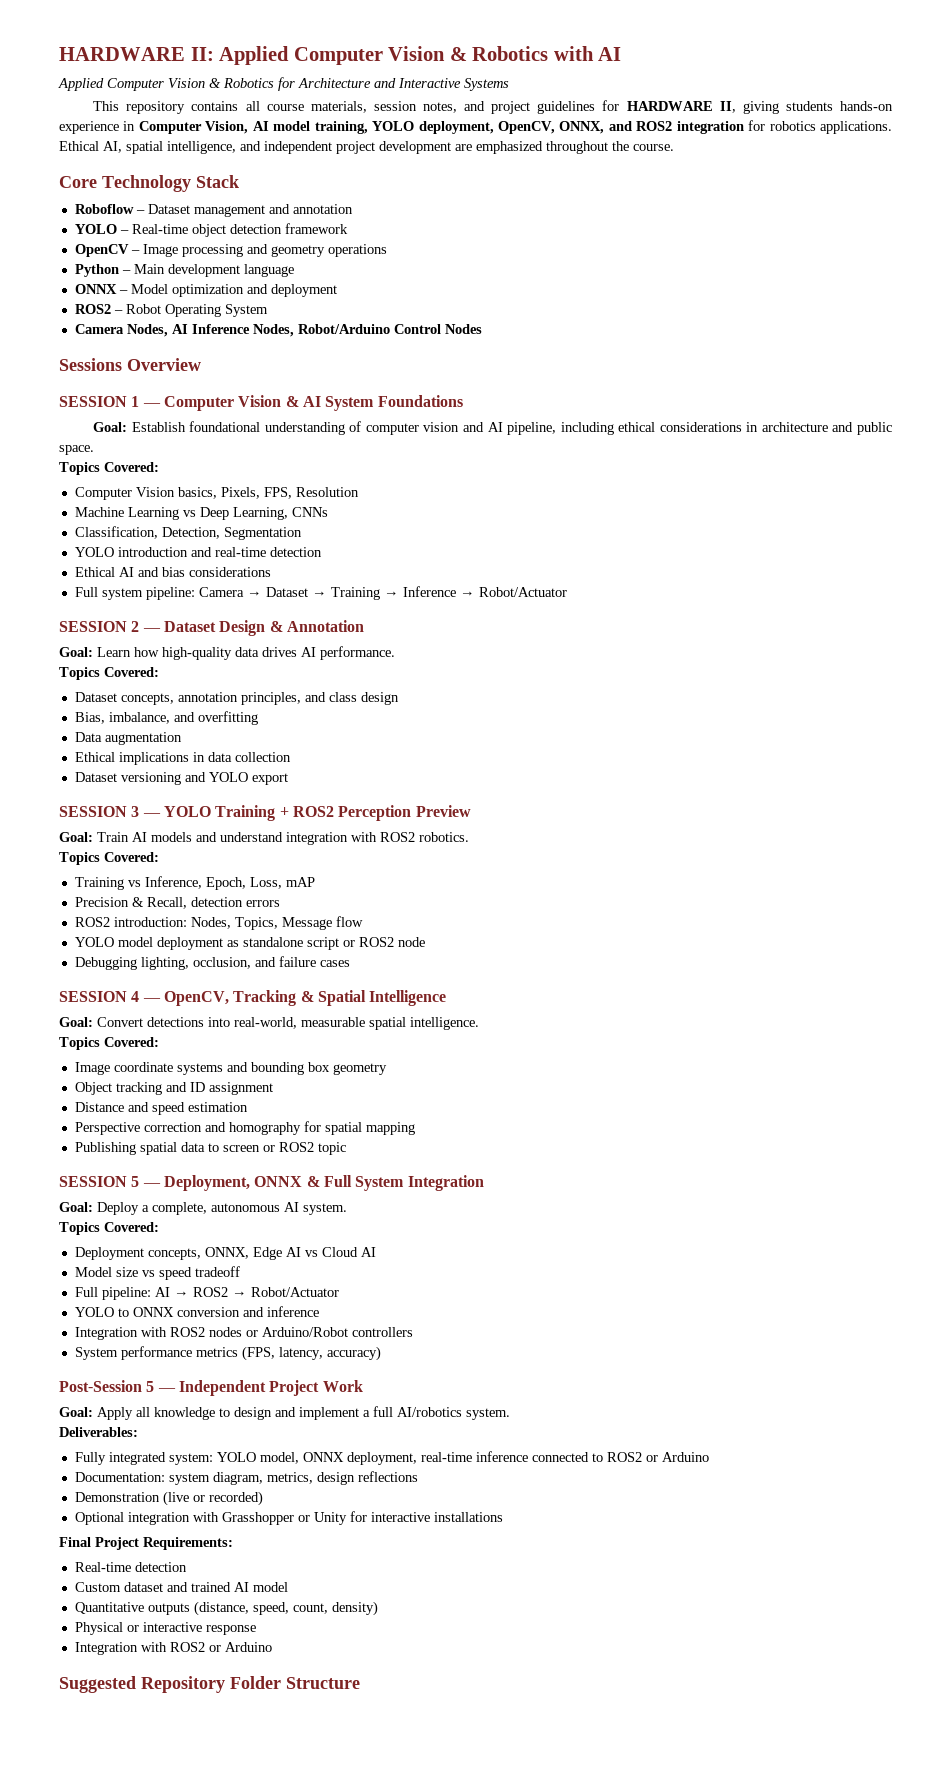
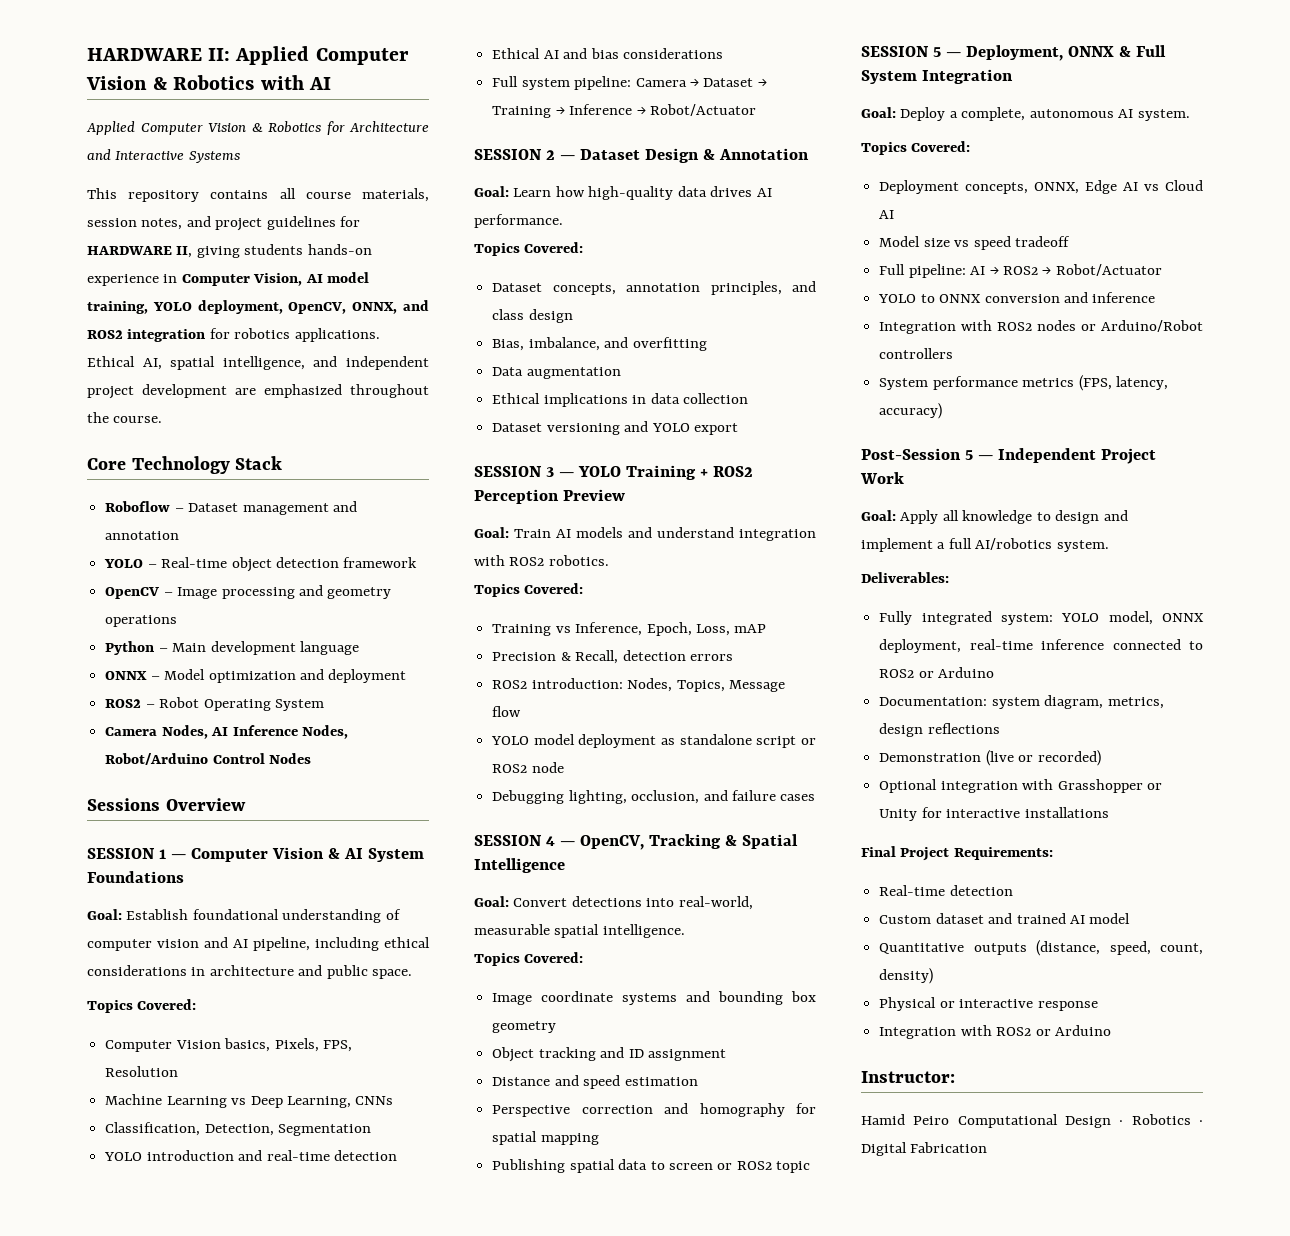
[59,1676,360,1693] Suggested Repository Folder Structure -> [861,1071,955,1083] [861,1114,1203,1128] [861,1142,988,1156] Instructor: // Hamid Peiro Computational Design · Robotics · Digital Fabrication

